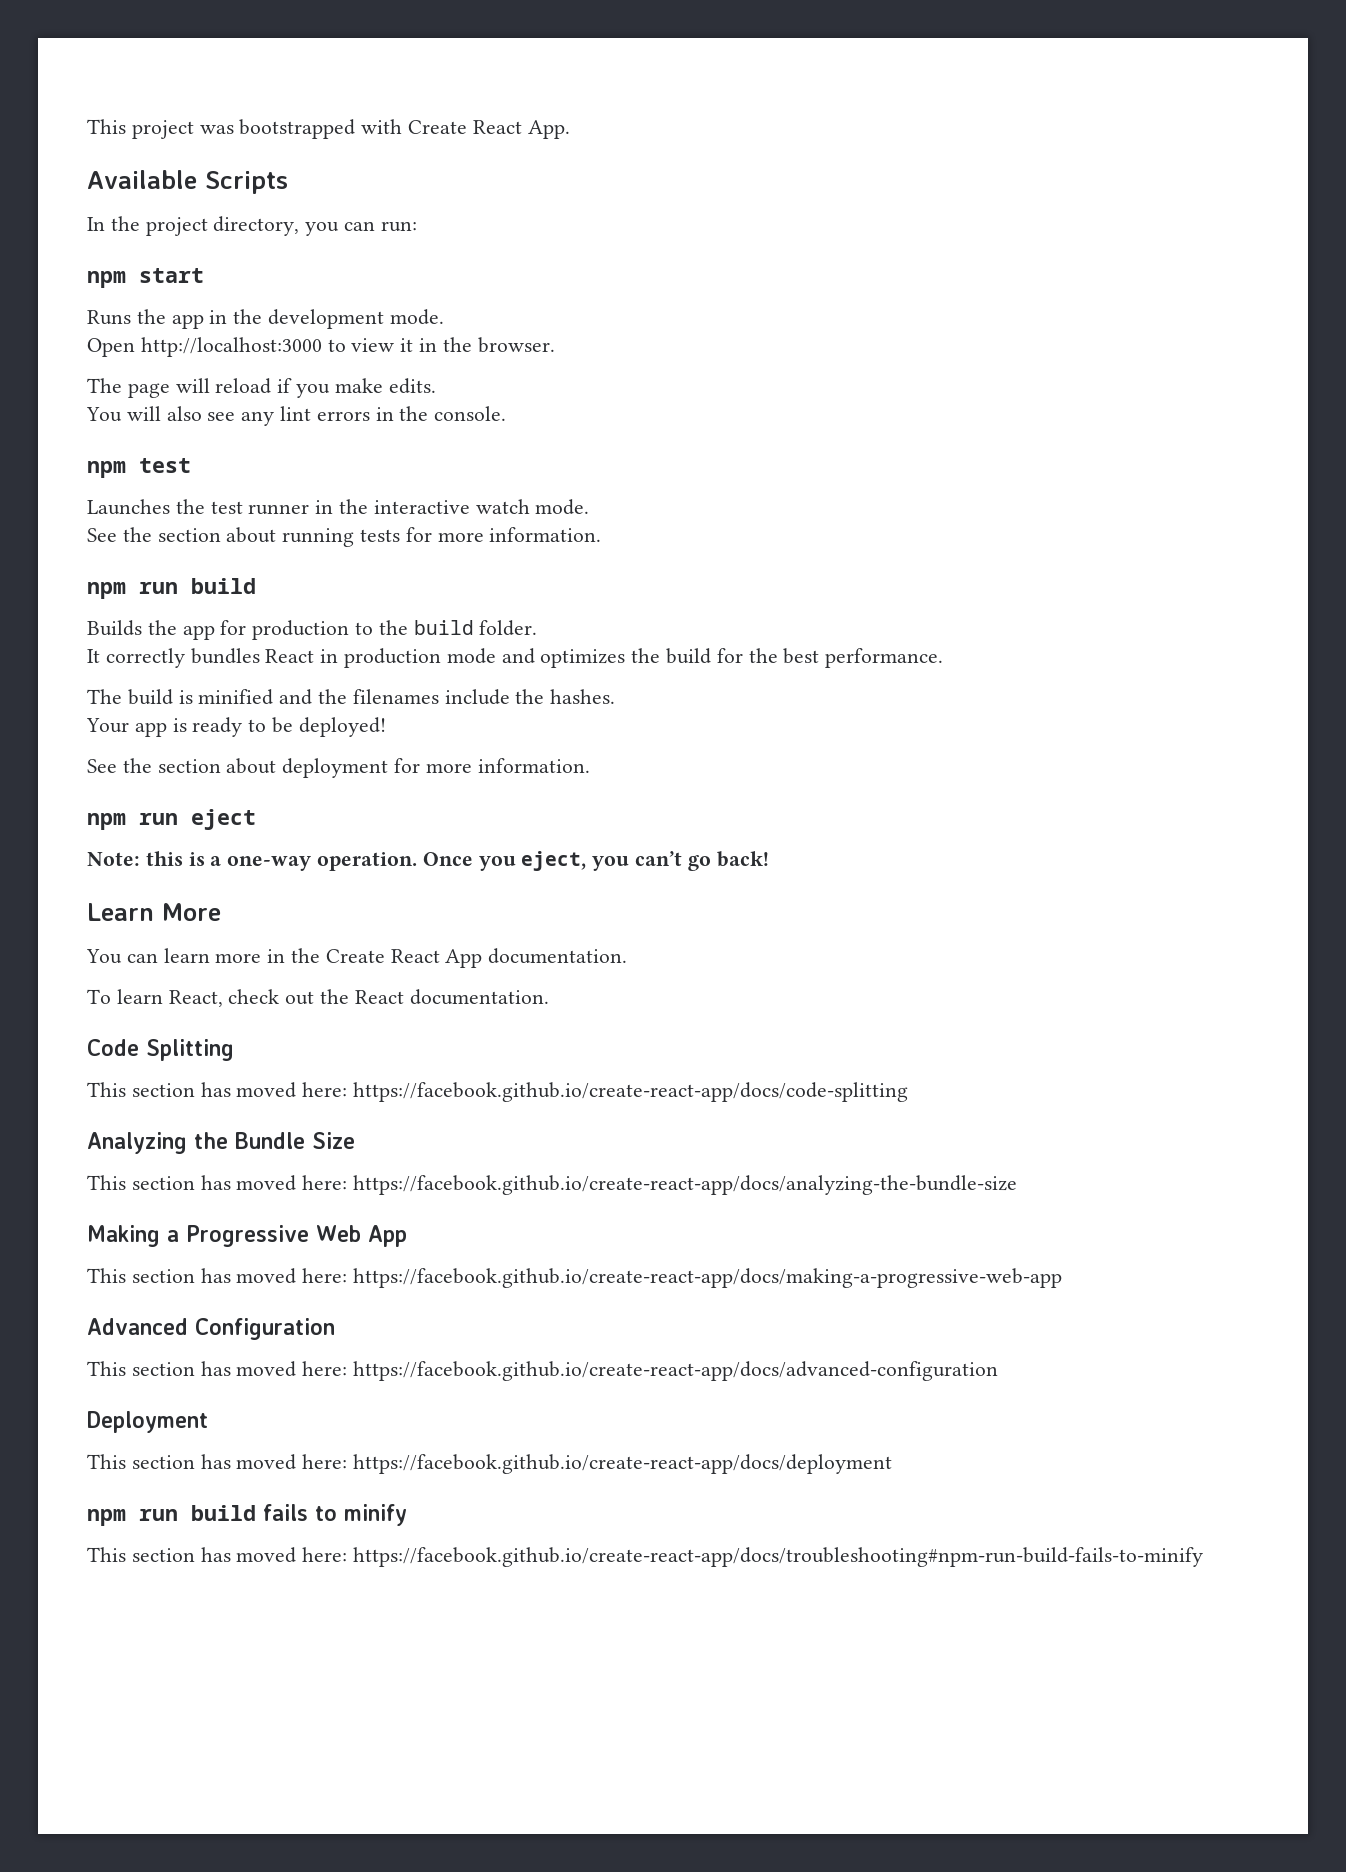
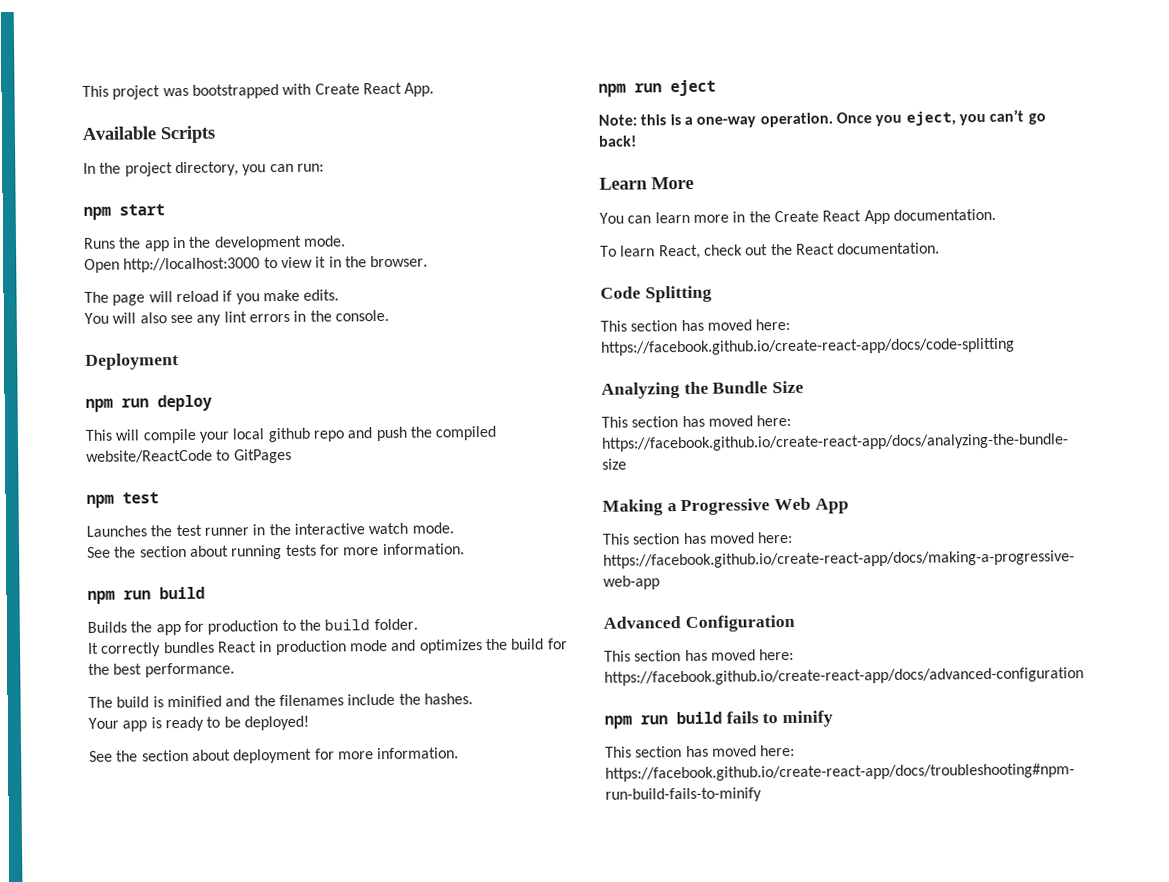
(507, 413) none -> [85,353,179,370] [85,394,212,412] [85,425,497,444] [86,448,292,464] // Deployment // npm run deploy // This will compile your local github repo and push the compiled website/ReactCode to GitPages
[87,1411,208,1433] [87,1454,893,1474] // Deployment // This section has moved here: https://facebook.github.io/create-react-app/docs/deployment -> (1084, 676) none

